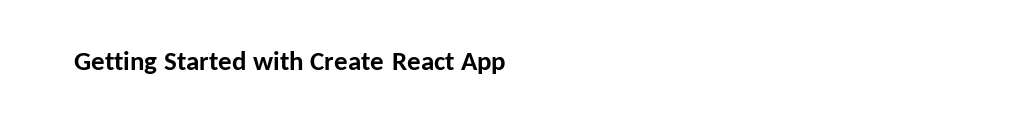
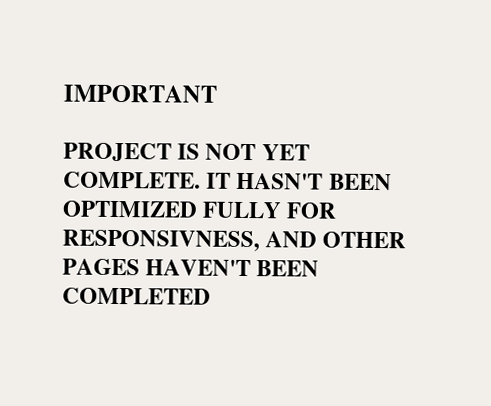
[74,51,505,74] Getting Started with Create React App -> [63,84,217,103] [63,142,310,162] [63,171,392,191] [62,200,338,219] [62,229,407,253] [62,258,320,277] [62,287,211,305] IMPORTANT // PROJECT IS NOT YET COMPLETE. IT HASN'T BEEN OPTIMIZED FULLY FOR RESPONSIVNESS, AND OTHER PAGES HAVEN'T BEEN COMPLETED

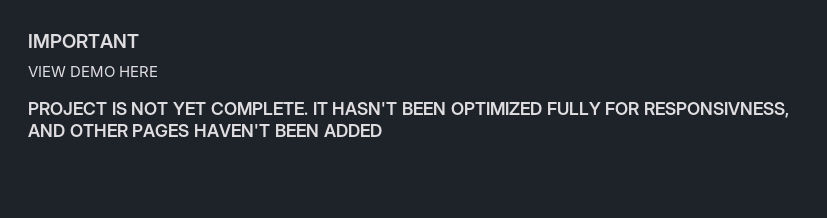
(217, 93) none -> [28,66,159,77] // VIEW DEMO HERE
[62,287,211,305] COMPLETED -> [323,124,382,137] ADDED

